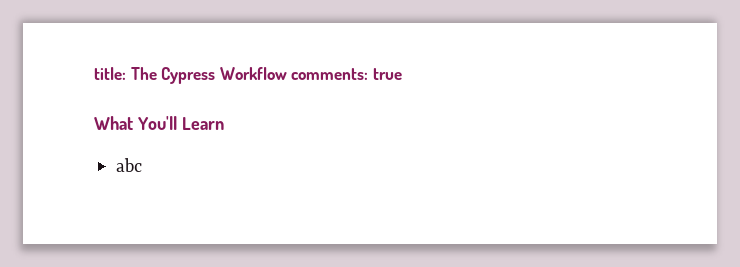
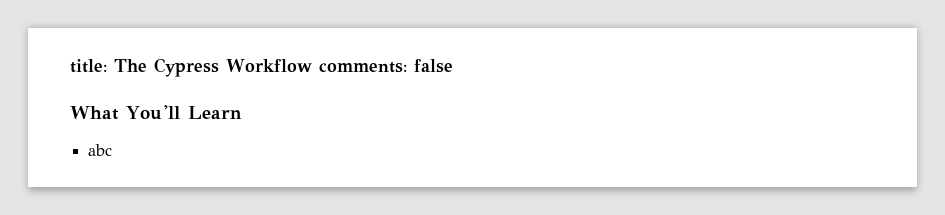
[372,68,402,80] true -> [413,59,453,73] false

